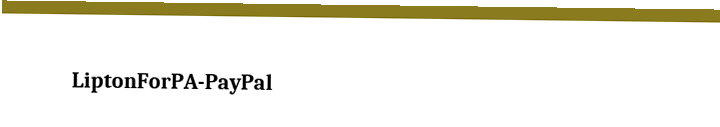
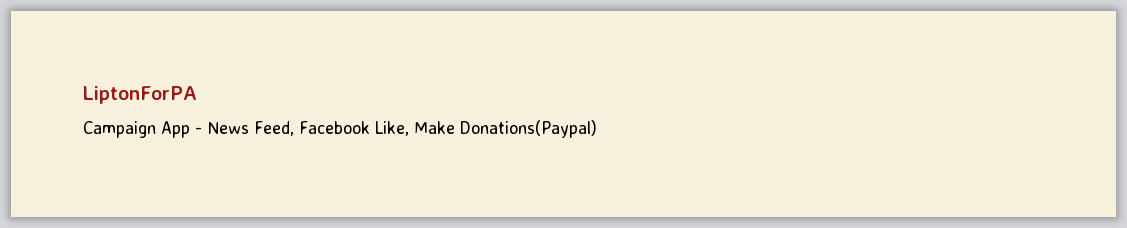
[71,71,273,95] LiptonForPA-PayPal -> [83,86,197,104] [83,120,597,138] LiptonForPA // Campaign App - News Feed, Facebook Like, Make Donations(Paypal)

